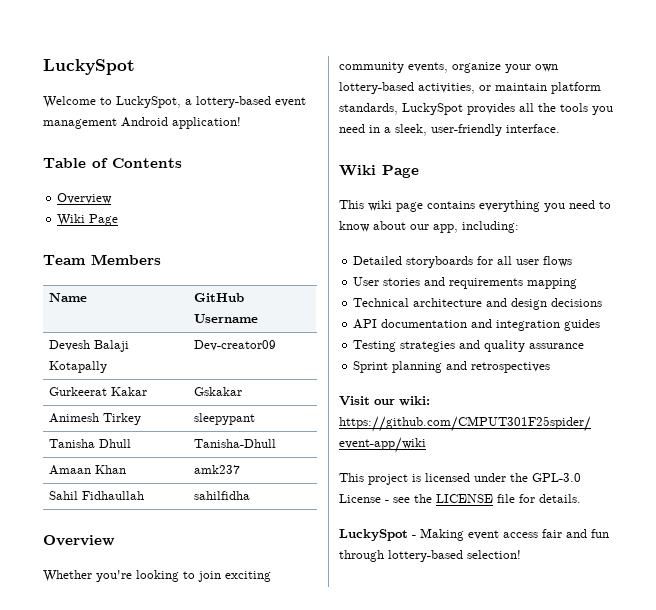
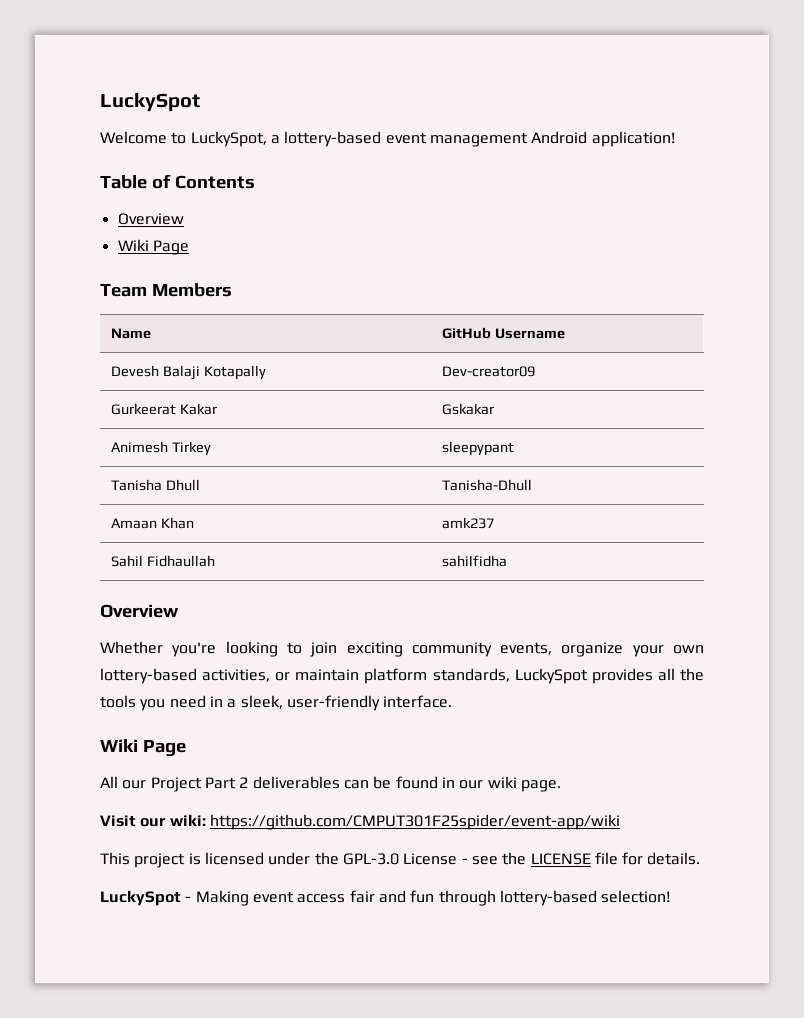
[339,200,611,212] [339,221,519,233] [353,256,573,268] [353,277,578,289] [353,298,603,310] [353,319,601,331] [353,340,585,352] [353,361,551,373] This wiki page contains everything you need to know about our app, including: // Detailed storyboards for all user flows // User stories and requirements mapping // Technical architecture and design decisions // API documentation and integration guides // Testing strategies and quality assurance // Sprint planning and retrospectives -> [100,776,561,792] All our Project Part 2 deliverables can be found in our wiki page.

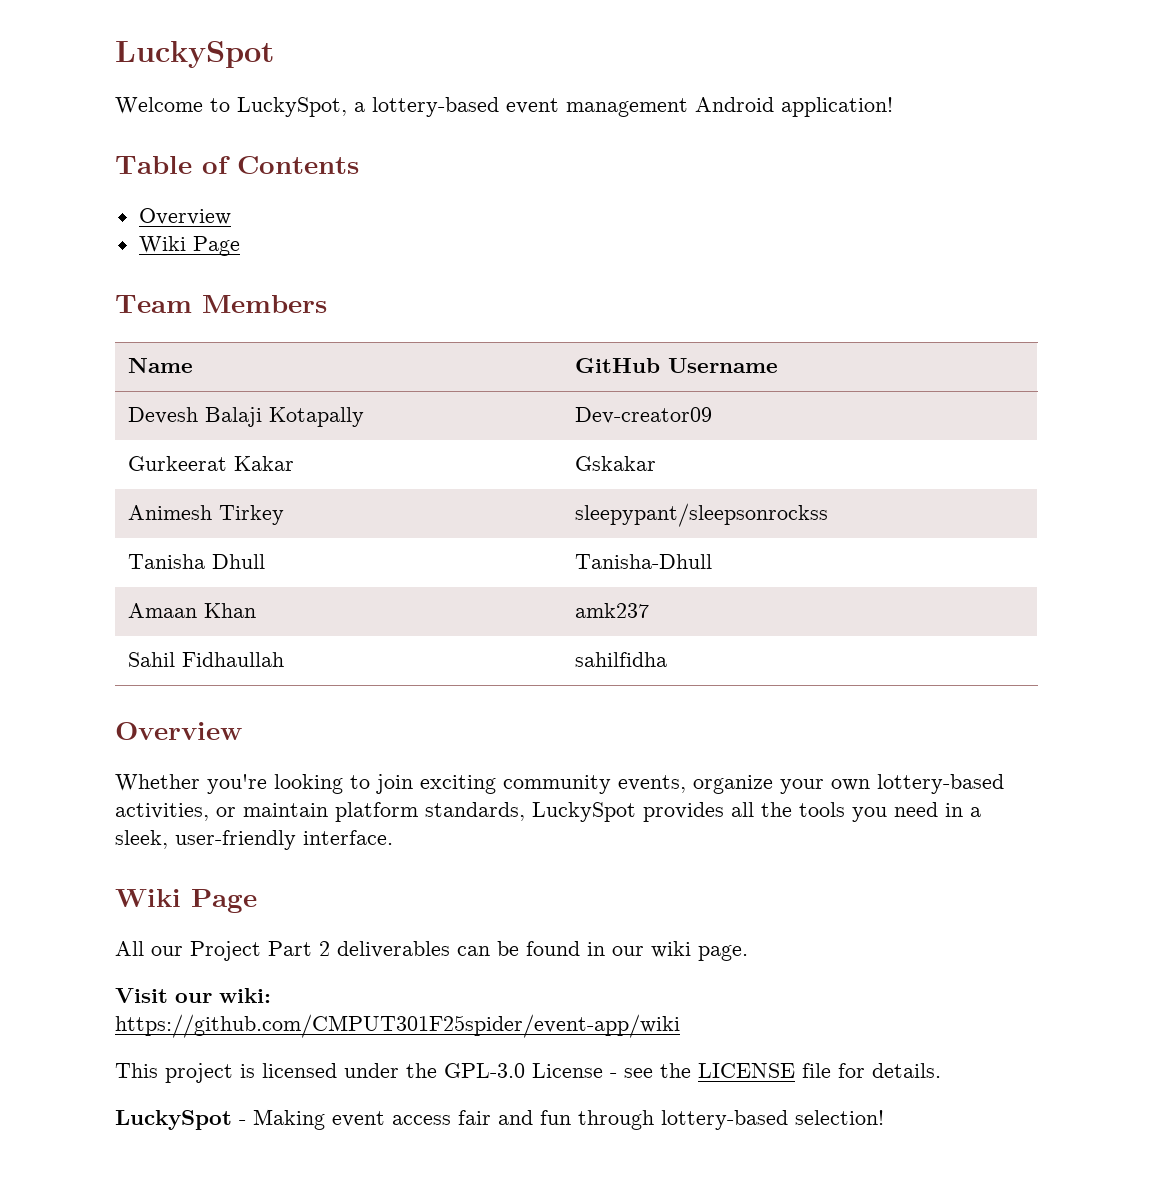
[442,441,515,456] sleepypant -> [575,503,829,527] sleepypant/sleepsonrockss
(206, 820) none -> (271, 995) //

